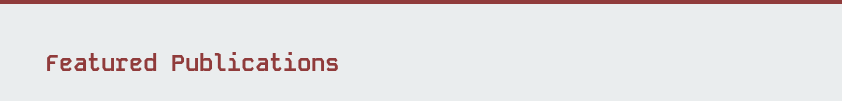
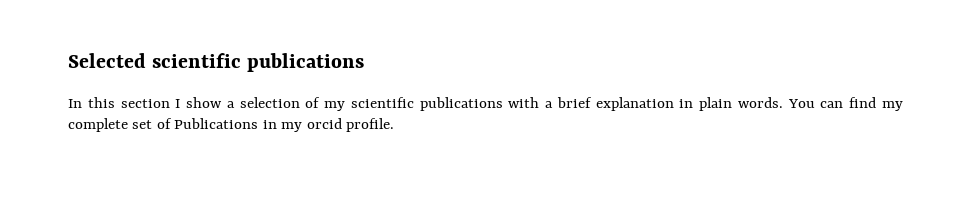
[45,52,339,71] Featured Publications -> [68,53,365,72] [68,97,904,111] [68,118,395,132] Selected scientific publications // In this section I show a selection of my scientific publications with a brief explanation in plain words. You can find my complete set of Publications in my orcid profile.

